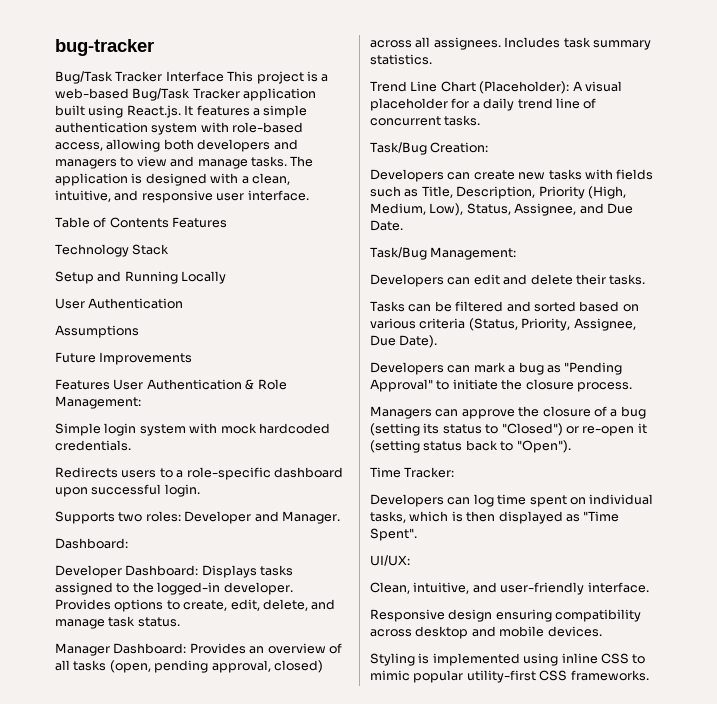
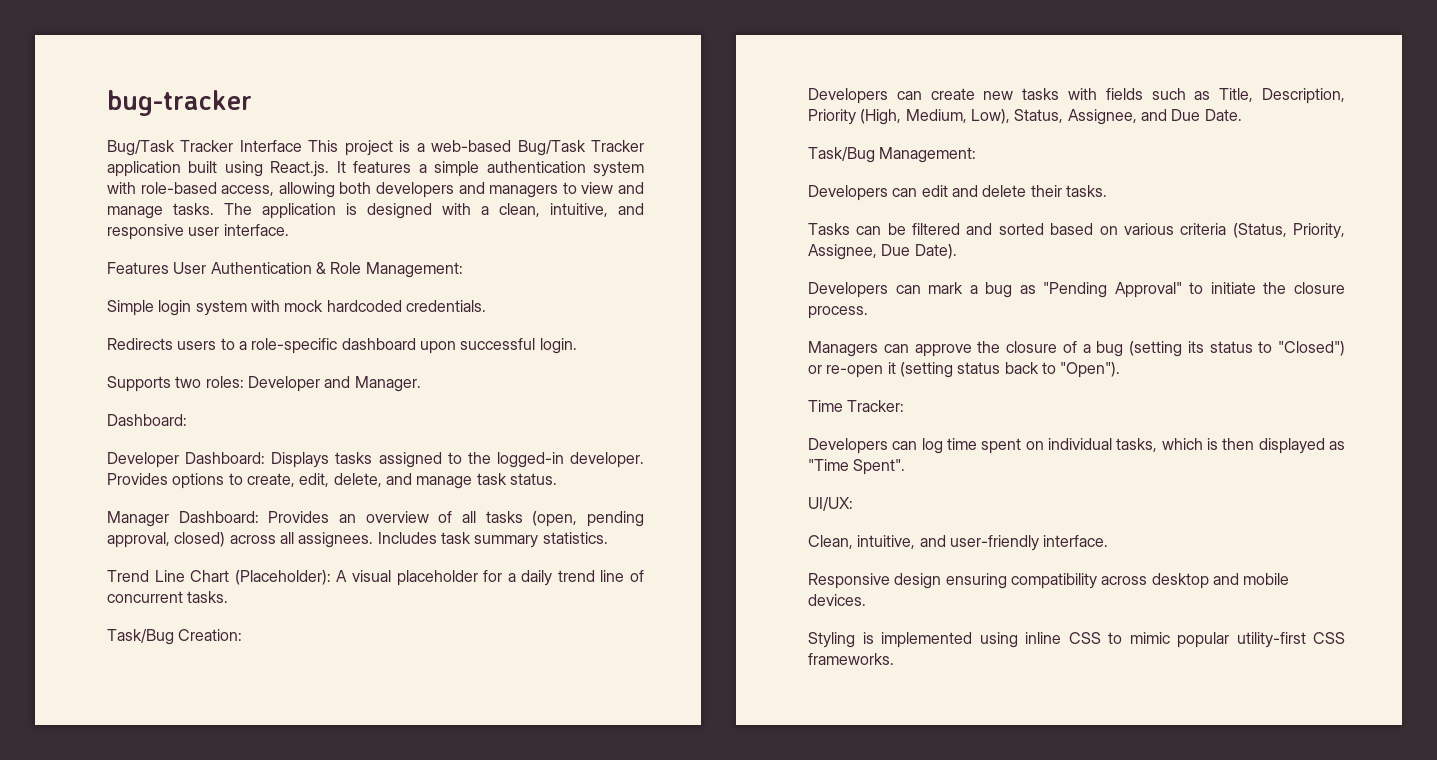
[55,217,228,228] [55,244,170,257] [55,271,227,284] [55,298,184,309] [55,325,139,338] [55,352,193,365] // Table of Contents Features // Technology Stack // Setup and Running Locally // User Authentication // Assumptions // Future Improvements -> (289, 230) none

